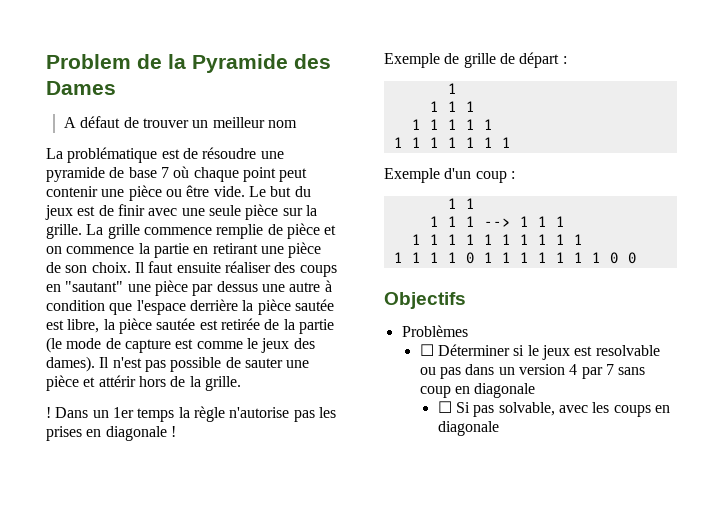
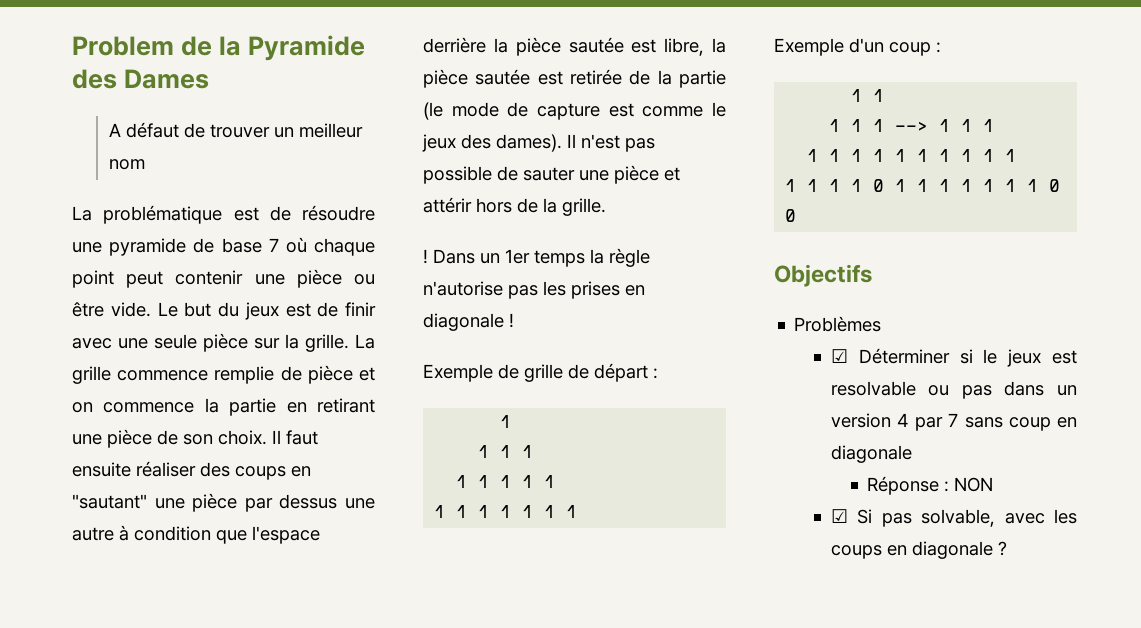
[419,344,434,356] ☐ -> [830,349,848,363] ☑
[437,401,452,413] ☐ -> [867,476,994,495] [830,509,848,523] Réponse : NON // ☑
(499, 428) none -> [997,541,1007,556] ?

